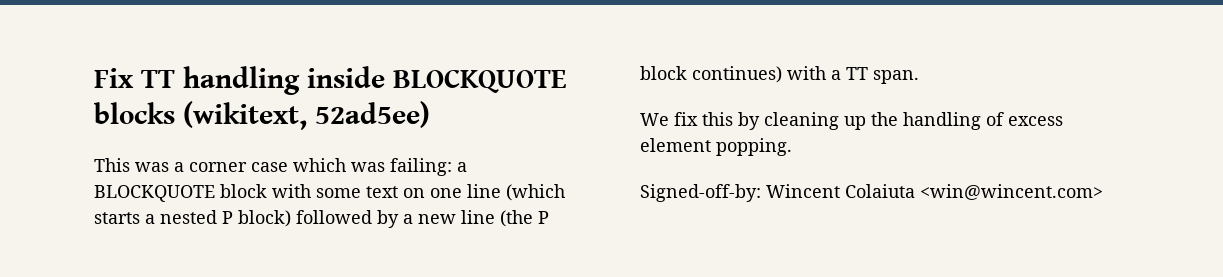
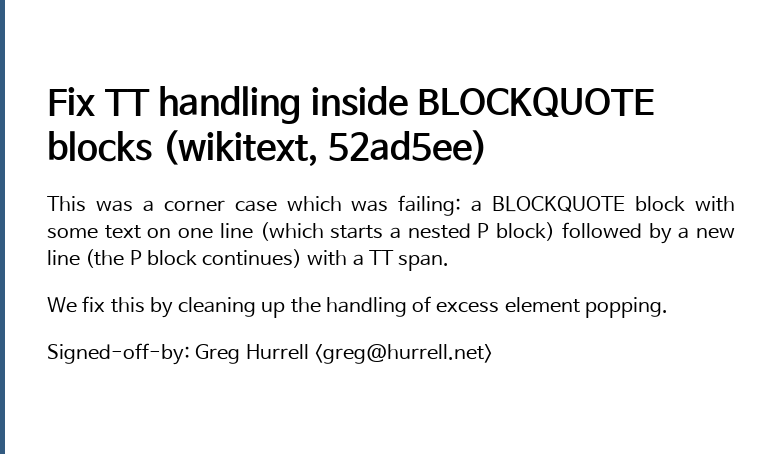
[766,184,1103,200] Wincent Colaiuta <win@wincent.com> -> [195,344,493,364] Greg Hurrell <greg@hurrell.net>

